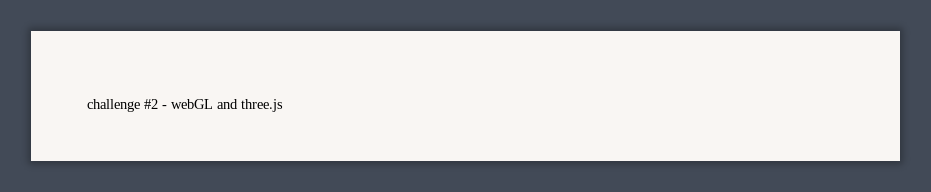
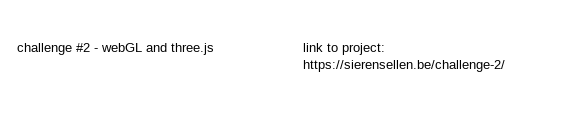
(283, 105) none -> [303,43,385,55] [303,60,505,72] // link to project: https://sierensellen.be/challenge-2/

